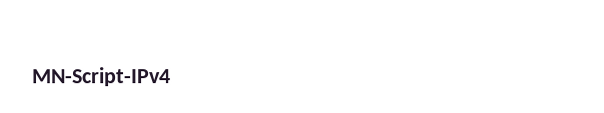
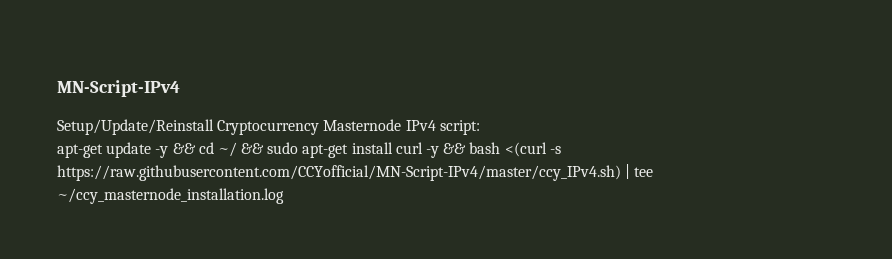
(171, 77) none -> [57,119,480,135] [57,142,561,158] [57,164,654,181] [57,188,284,204] // Setup/Update/Reinstall Cryptocurrency Masternode IPv4 script: // apt-get update -y && cd ~/ && sudo apt-get install curl -y && bash <(curl -s https://raw.githubusercontent.com/CCYofficial/MN-Script-IPv4/master/ccy_IPv4.sh) | tee ~/ccy_masternode_installation.log

